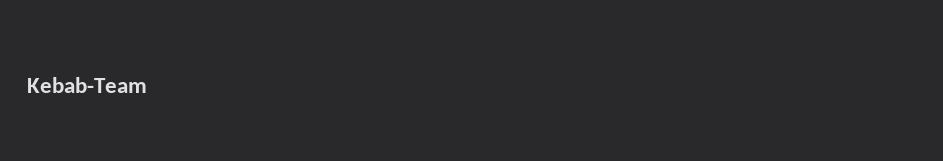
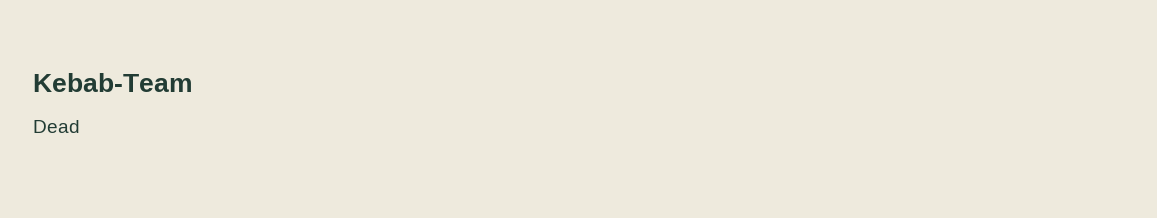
(147, 85) none -> [33,120,80,133] // Dead

